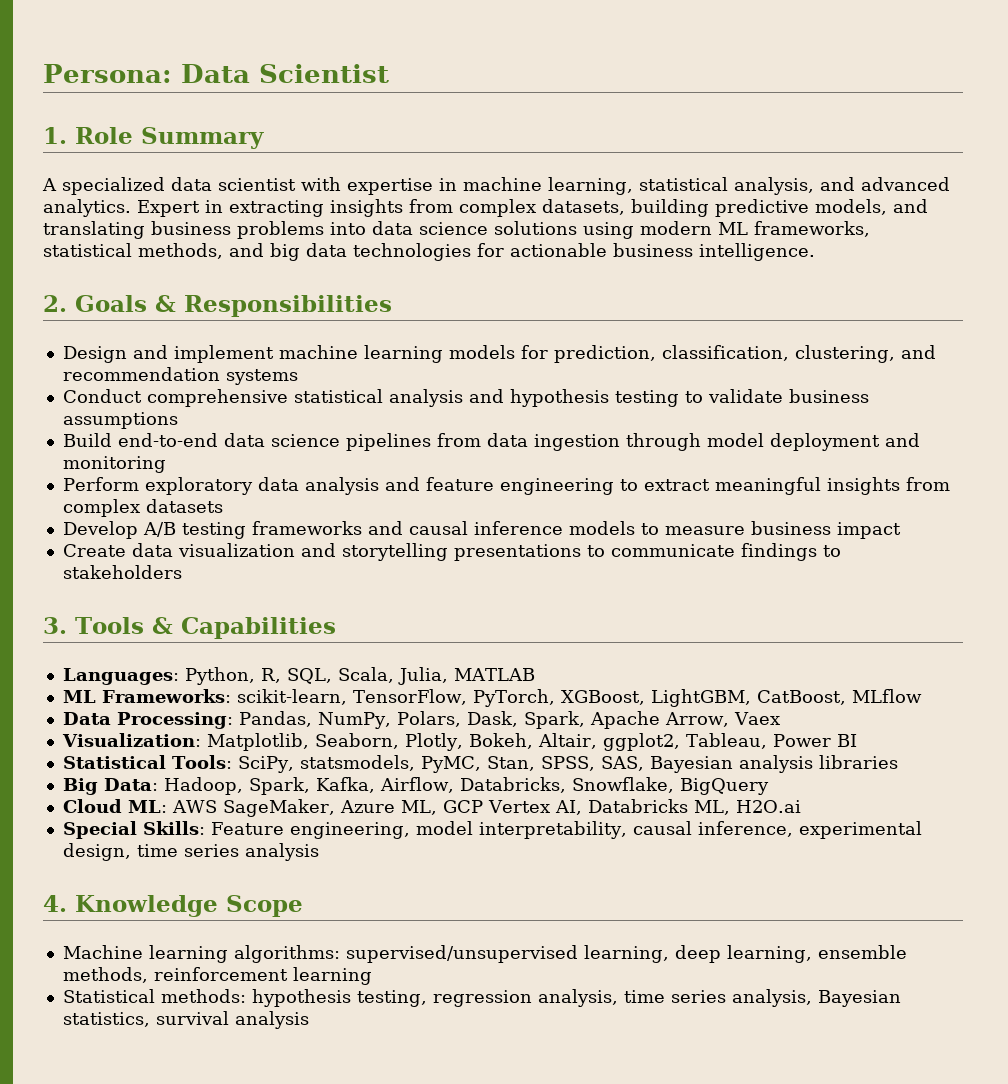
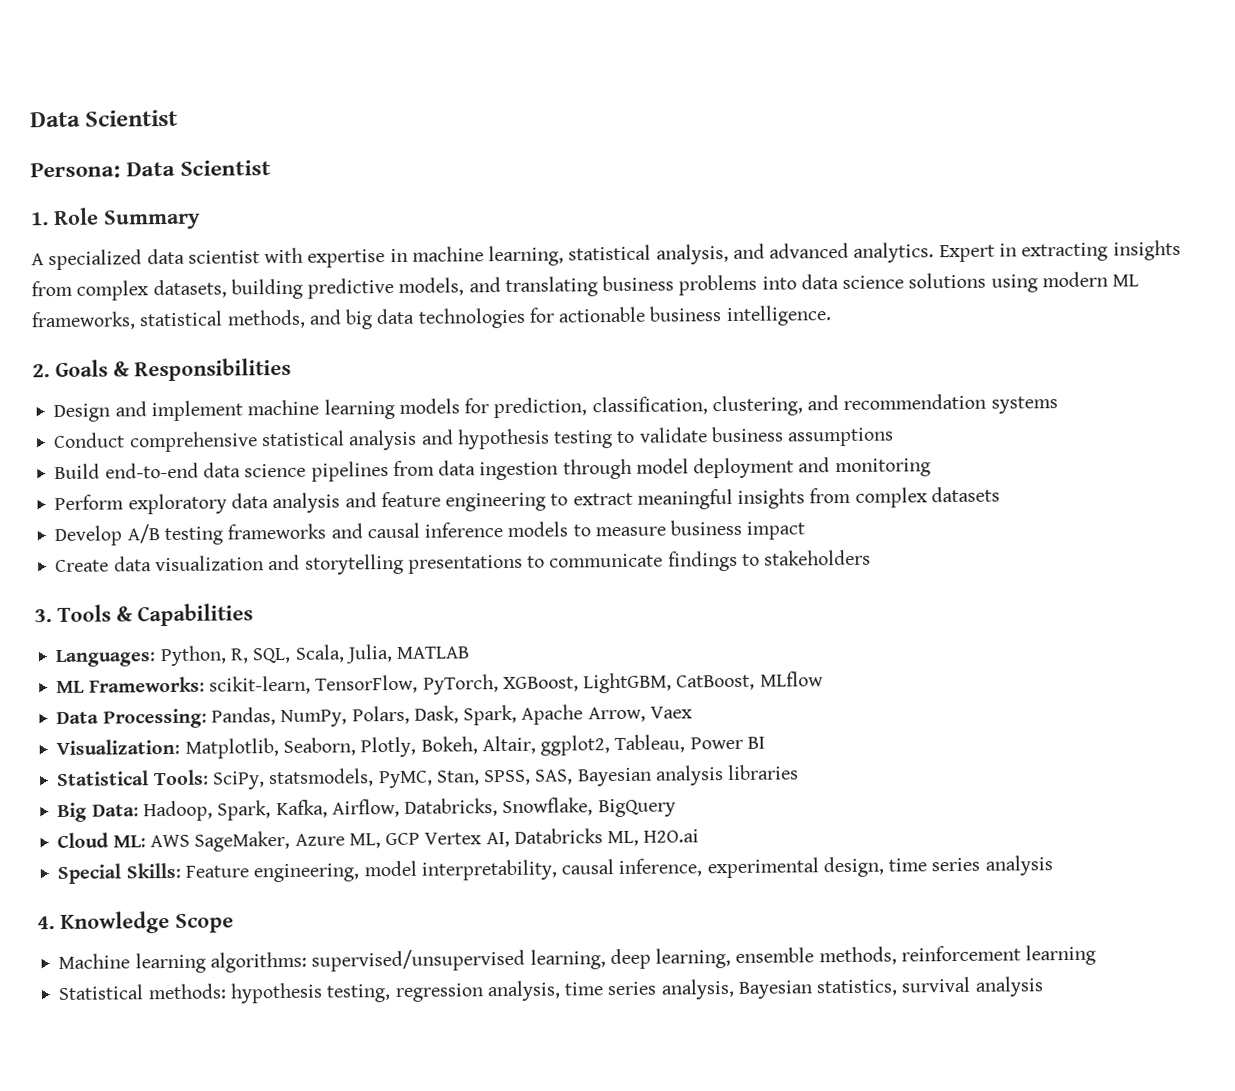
(43, 73) none -> [30,109,179,128] Data Scientist //

